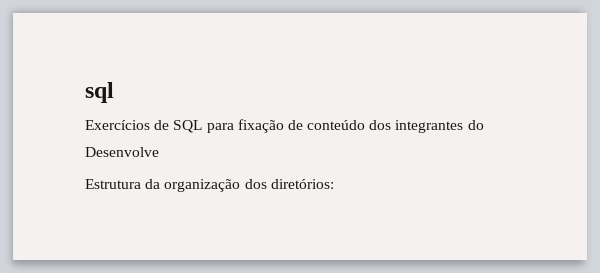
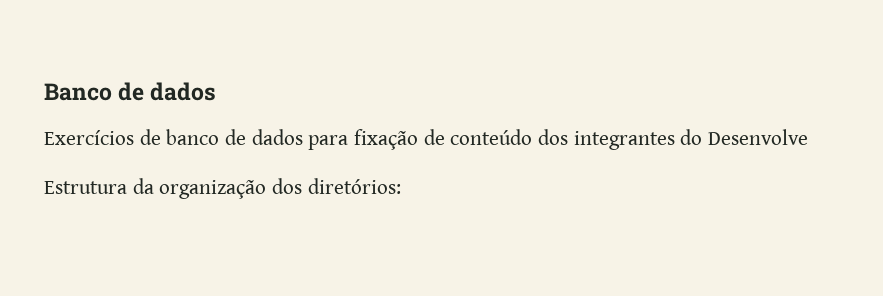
[85,82,114,103] sql -> [44,82,217,101] Banco de dados
[173,120,203,133] SQL -> [166,129,303,145] banco de dados

